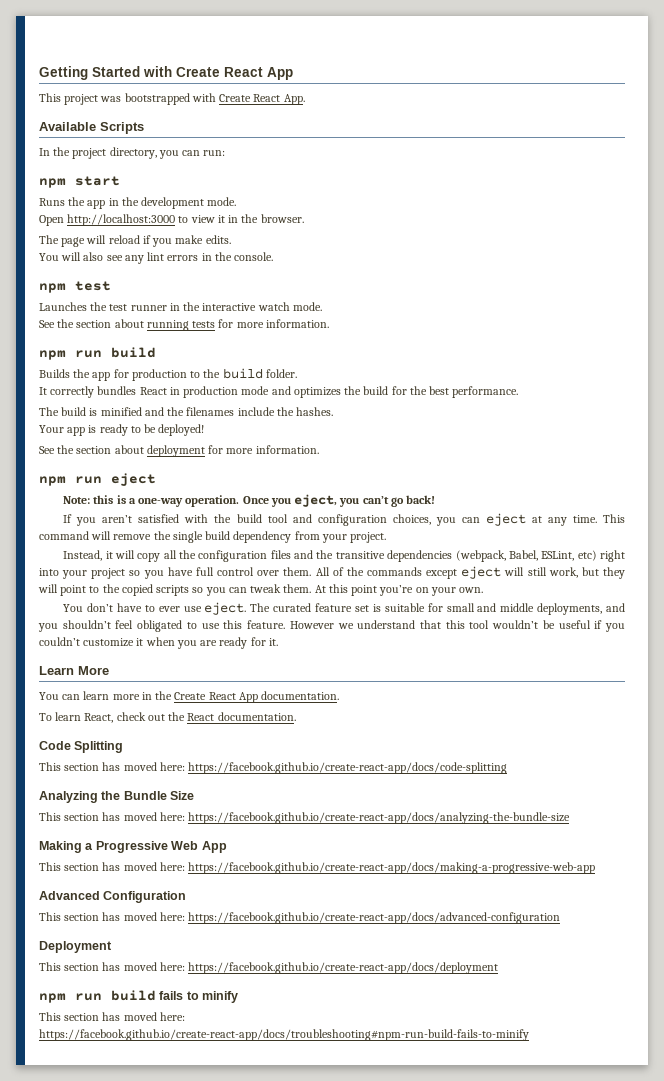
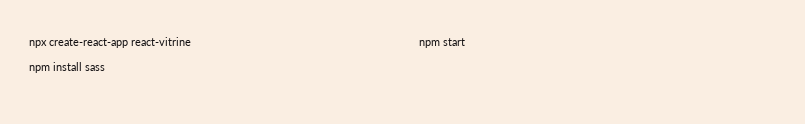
[39,66,293,80] [39,93,305,105] [39,122,144,134] [39,147,226,159] [39,176,120,188] [39,197,237,209] [39,214,304,226] [39,235,231,247] [39,252,274,264] [39,281,111,293] [39,302,322,311] [39,319,329,331] [39,347,156,360] [39,368,297,381] [39,386,519,398] [39,407,334,416] [39,424,205,436] [39,445,319,457] [39,473,156,486] [63,494,436,507] [63,513,625,526] [39,531,387,543] [63,550,625,562] [39,566,625,579] [38,584,484,596] [63,602,625,615] [38,620,625,632] [39,637,278,649] [39,666,109,675] [39,691,340,703] [39,712,296,723] [39,741,124,753] [39,762,508,774] [39,791,195,803] [39,812,571,824] [39,841,227,853] [39,862,596,874] [39,891,187,903] [39,912,561,924] [39,941,112,953] [39,962,499,974] [39,990,239,1003] [39,1012,185,1021] [39,1029,529,1041] Getting Started with Create React App // This project was bootstrapped with Create React App. // Available Scripts // In the project directory, you can run: // npm start // Runs the app in the development mode. // Open http://localhost:3000 to view it in the browser. // The page will reload if you make edits. // You will also see any lint errors in the console. // npm test // Launches the test runner in the interactive watch mode. // See the section about running tests for more information. // npm run build // Builds the app for production to the build folder. // It correctly bundles React in production mode and optimizes the build for the best performance. // The build is minified and the filenames include the hashes. // Your app is ready to be deployed! // See the section about deployment for more information. // npm run eject // Note: this is a one-way operation. Once you eject, you can’t go back! // If you aren’t satisfied with the build tool and configuration choices, you can eject at any time. This command will remove the single build dependency from your project. // Instead, it will copy all the configuration files and the transitive dependencies (webpack, Babel, ESLint, etc) right into your project so you have full control over them. All of the commands except eject will still work, but they will point to the copied scripts so you can tweak them. At this point you’re on your own. // You don’t have to ever use eject. The curated feature set is suitable for small and middle deployments, and you shouldn’t feel obligated to use this feature. However we understand that this tool wouldn’t be useful if you couldn’t customize it when you are ready for it. // Learn More // You can learn more in the Create React App documentation. // To learn React, check out the React documentation. // Code Splitting // This section has moved here: https://facebook.github.io/create-react-app/docs/code-splitting // Analyzing the Bundle Size // This section has moved here: https://facebook.github.io/create-react-app/docs/analyzing-the-bundle-size // Making a Progressive Web App // This section has moved here: https://facebook.github.io/create-react-app/docs/making-a-progressive-web-app // Advanced Configuration // This section has moved here: https://facebook.github.io/create-react-app/docs/advanced-configuration // Deployment // This section has moved here: https://facebook.github.io/create-react-app/docs/deployment // npm run build fails to minify // This section has moved here: https://facebook.github.io/create-react-app/docs/troubleshooting#npm-run-build-fails-to-minify -> [29,37,191,48] [29,62,105,73] [419,38,465,48] npx create-react-app react-vitrine // npm install sass // npm start

